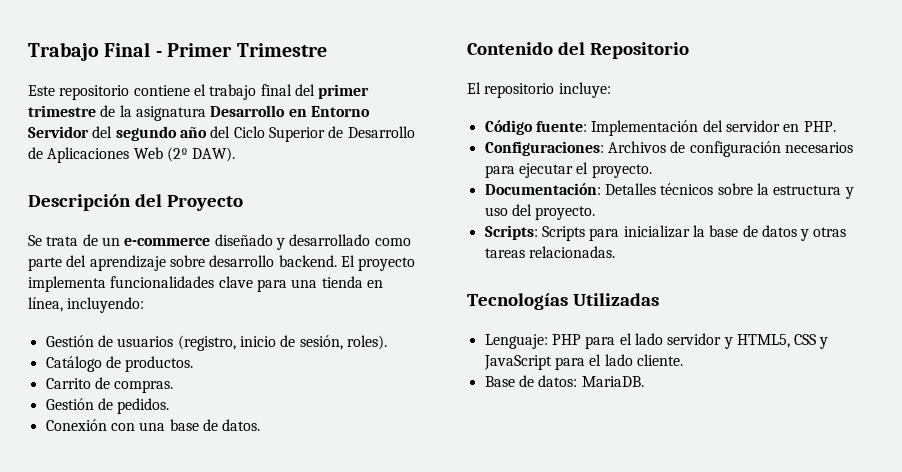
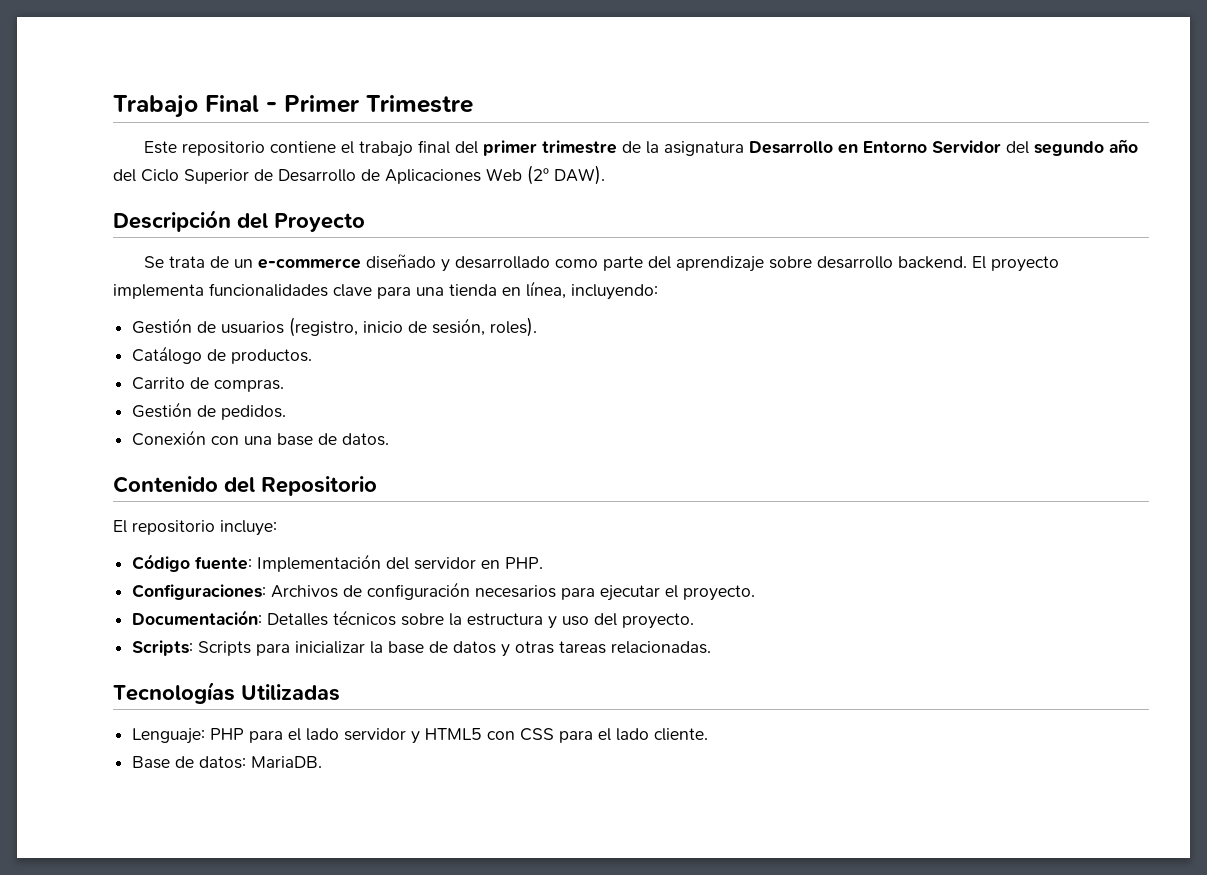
[736,334,829,349] [483,355,552,370] HTML5, CSS y JavaScript -> [425,728,555,741] HTML5 con CSS

